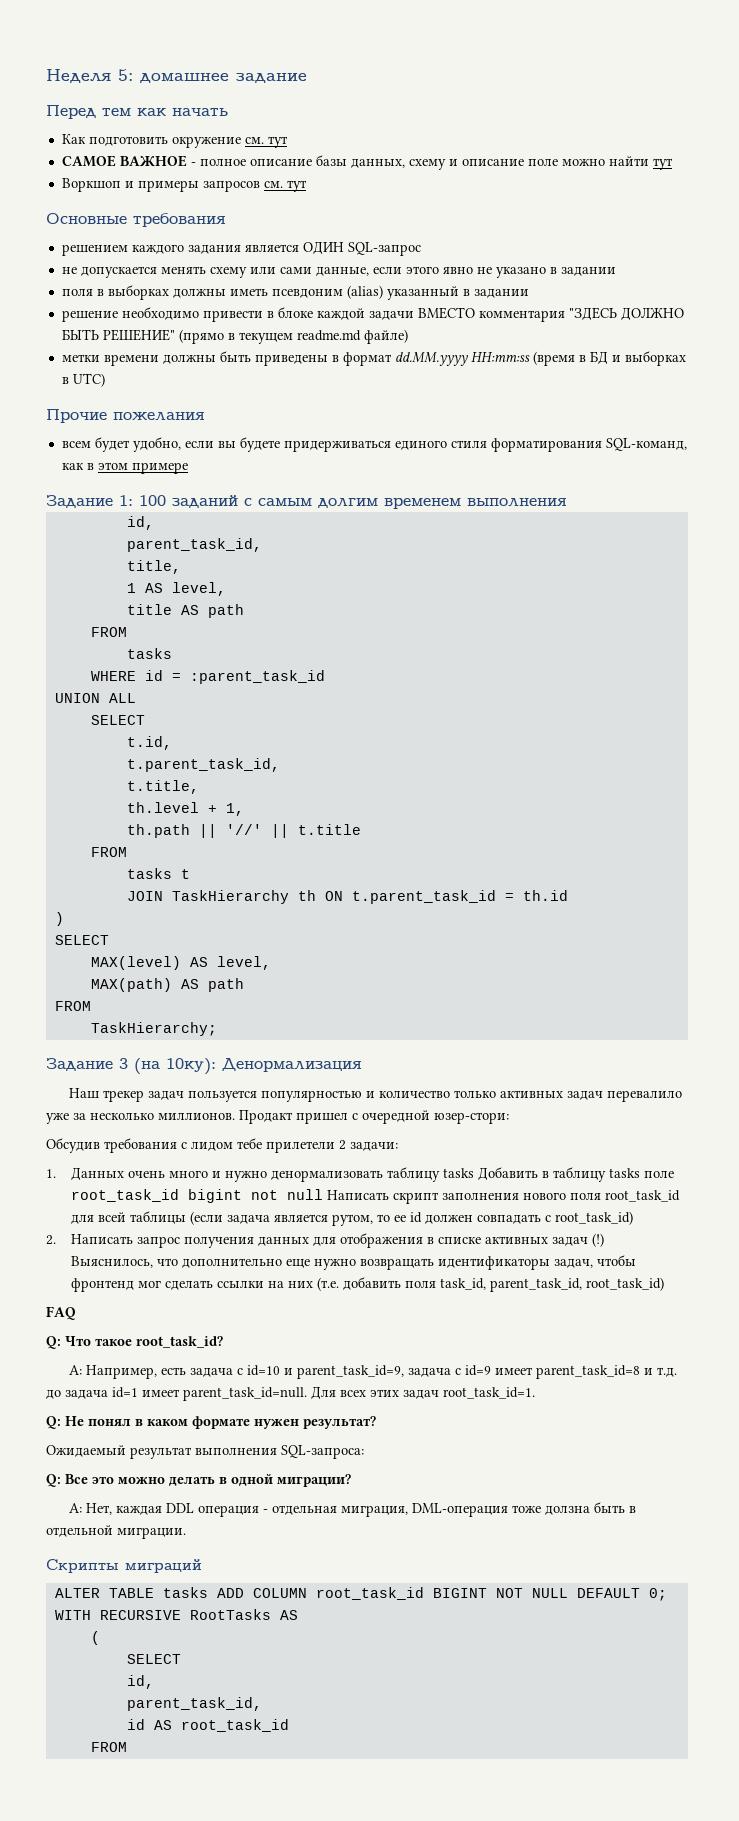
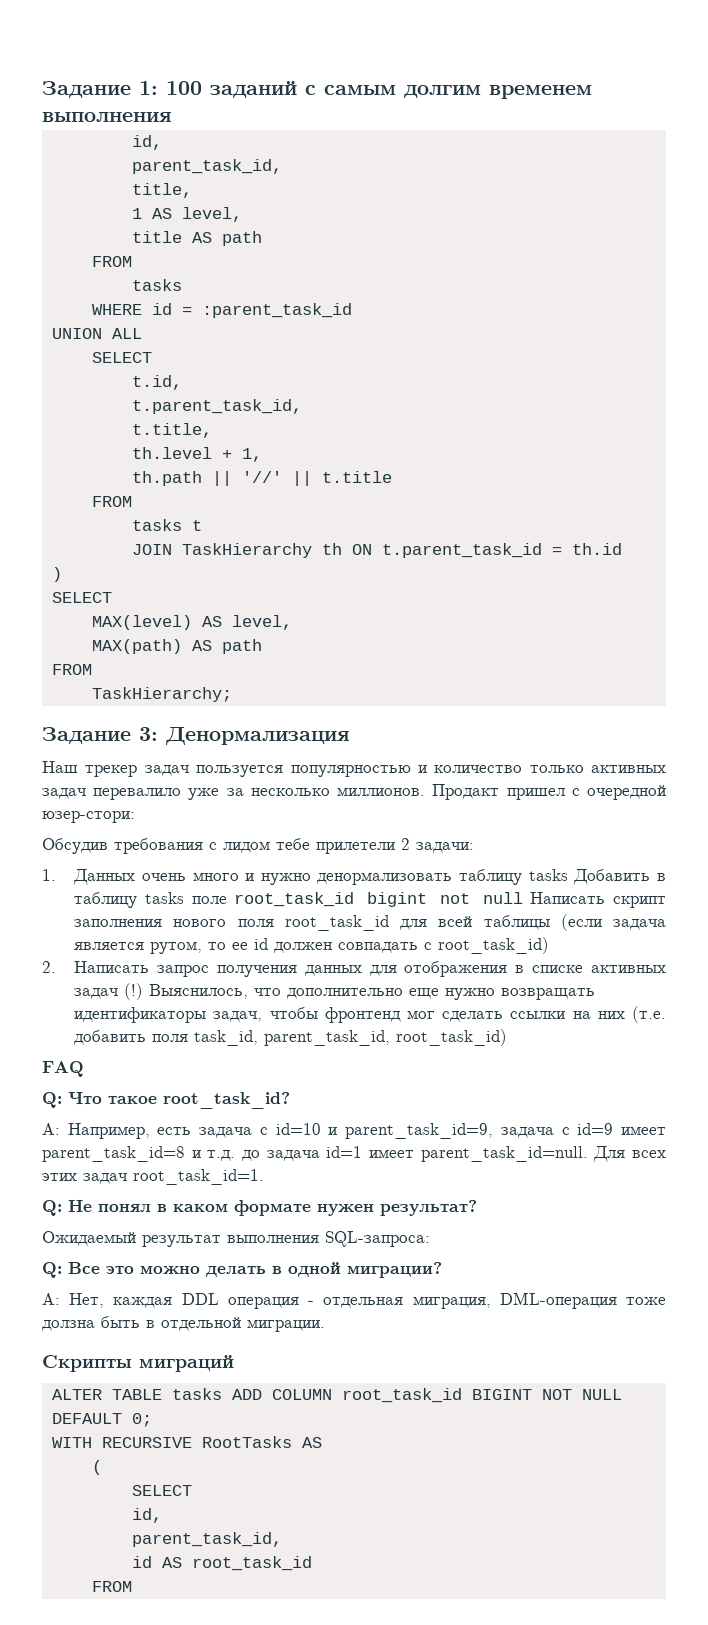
[46,69,307,83] [46,105,228,119] [61,134,288,148] [61,155,673,170] [61,178,307,192] [46,213,226,227] [61,241,421,256] [61,266,616,278] [61,285,529,300] [61,307,684,322] [61,329,408,344] [61,351,686,366] [61,373,105,387] [46,409,205,423] [61,437,687,452] [61,462,188,474] Неделя 5: домашнее задание // Перед тем как начать // Как подготовить окружение см. тут // САМОЕ ВАЖНОЕ - полное описание базы данных, схему и описание поле можно найти тут // Воркшоп и примеры запросов см. тут // Основные требования // решением каждого задания является ОДИН SQL-запрос // не допускается менять схему или сами данные, если этого явно не указано в задании // поля в выборках должны иметь псевдоним (alias) указанный в задании // решение необходимо привести в блоке каждой задачи ВМЕСТО комментария "ЗДЕСЬ ДОЛЖНО БЫТЬ РЕШЕНИЕ" (прямо в текущем readme.md файле) // метки времени должны быть приведены в формат dd.MM.yyyy HH:mm:ss (время в БД и выборках в UTC) // Прочие пожелания // всем будет удобно, если вы будете придерживаться единого стиля форматирования SQL-команд, как в этом примере // -> (42, 89) none
[119,1058,216,1075] 3 (на 10ку): -> [139,727,158,741] 3:

